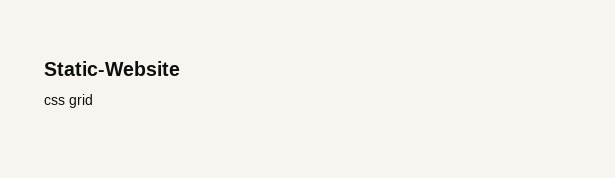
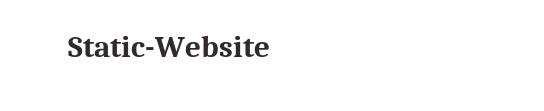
[44,94,93,108] // css grid -> (270, 46) none

